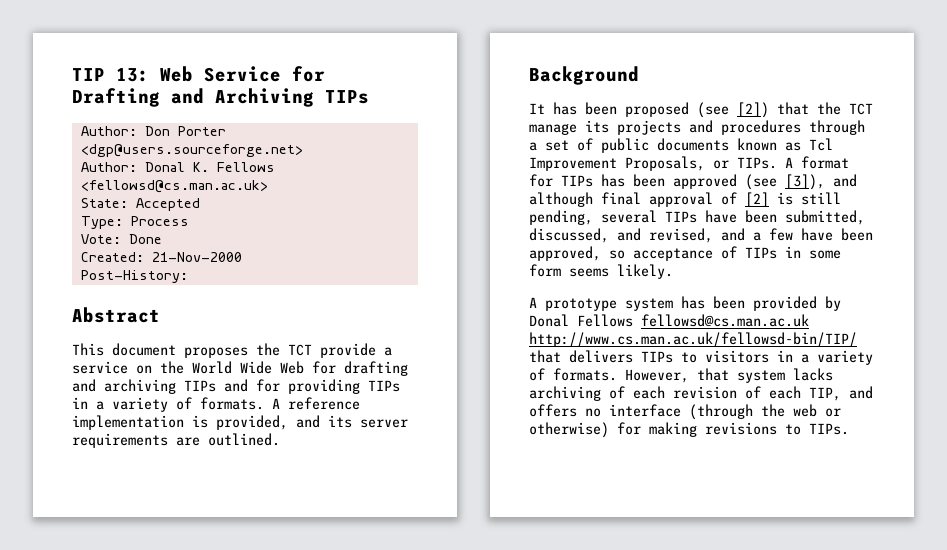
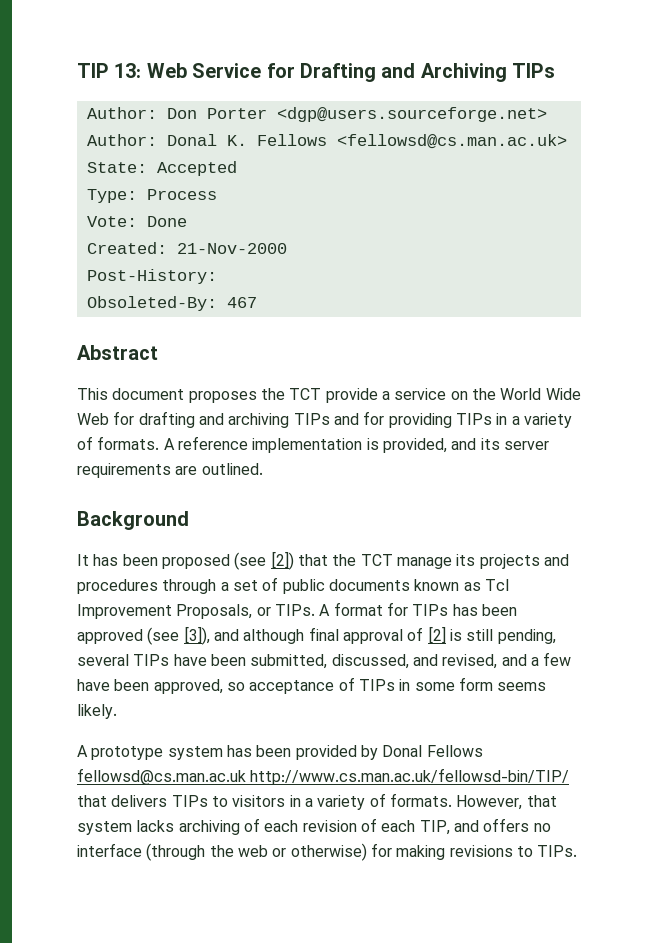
(188, 276) none -> [86,296,257,311] // Obsoleted-By: 467

